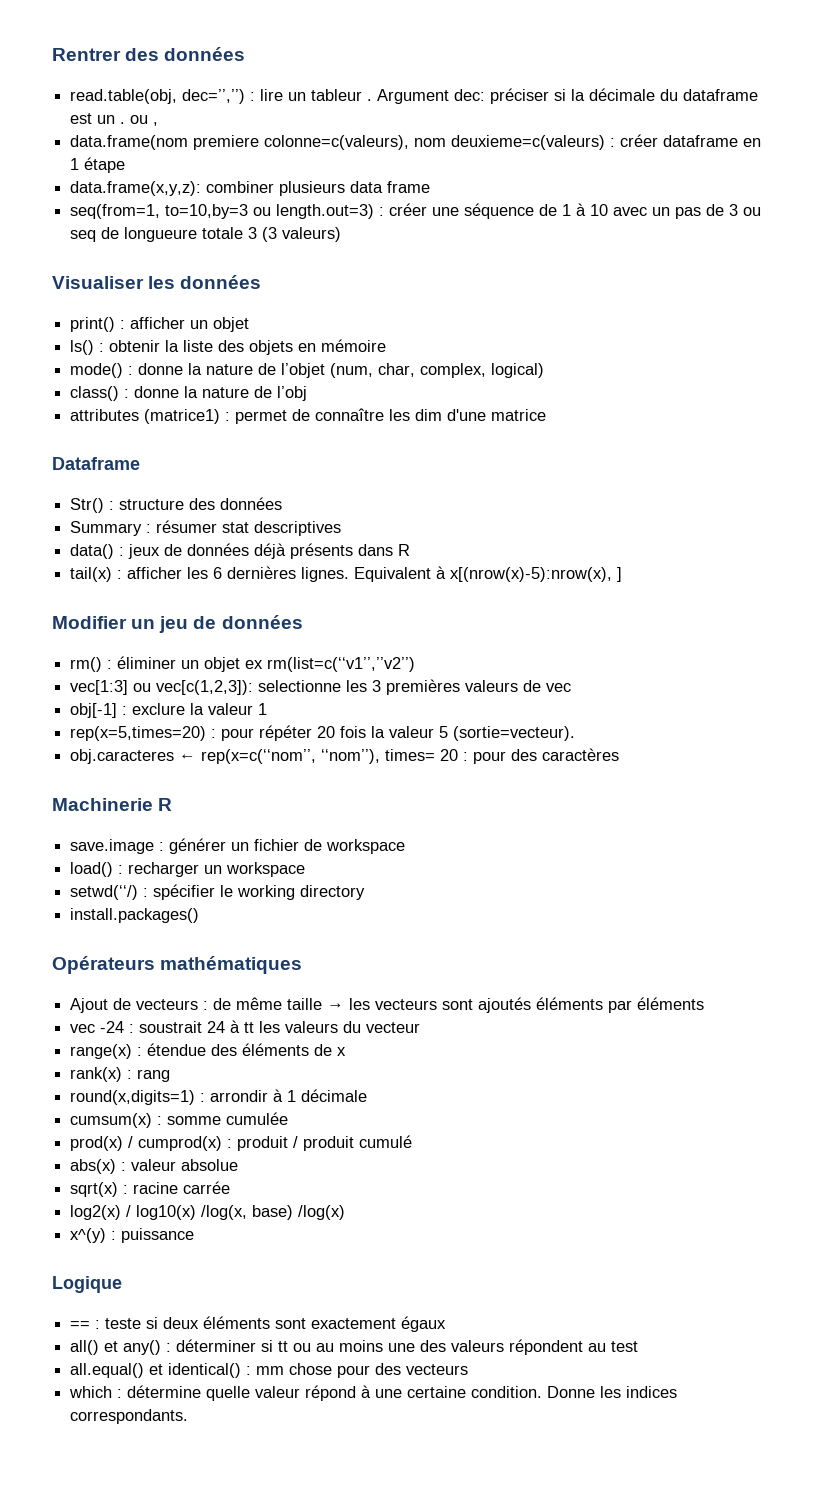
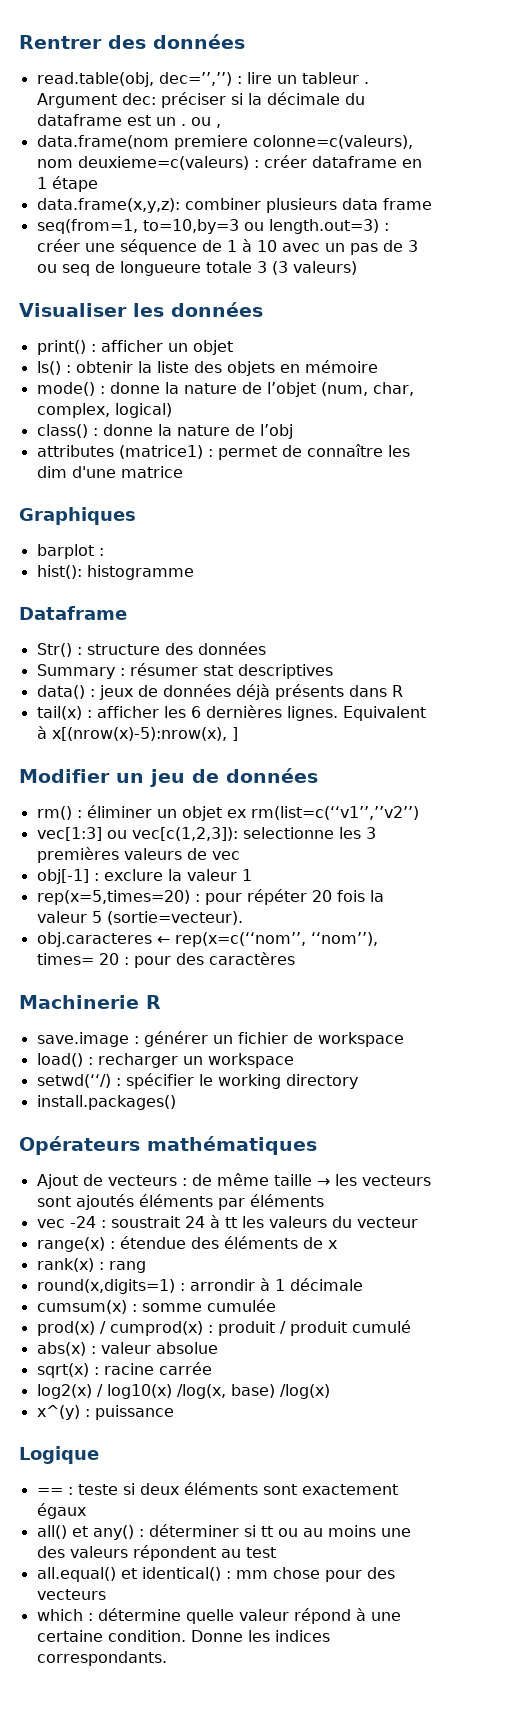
(547, 415) none -> [19,507,136,525] [36,544,104,559] [36,565,194,580] // Graphiques // barplot : // hist(): histogramme

